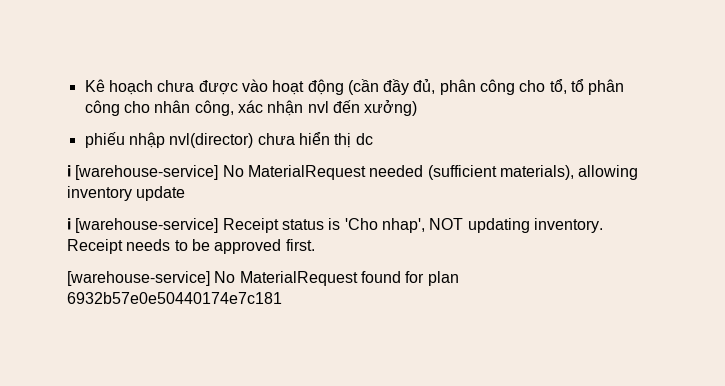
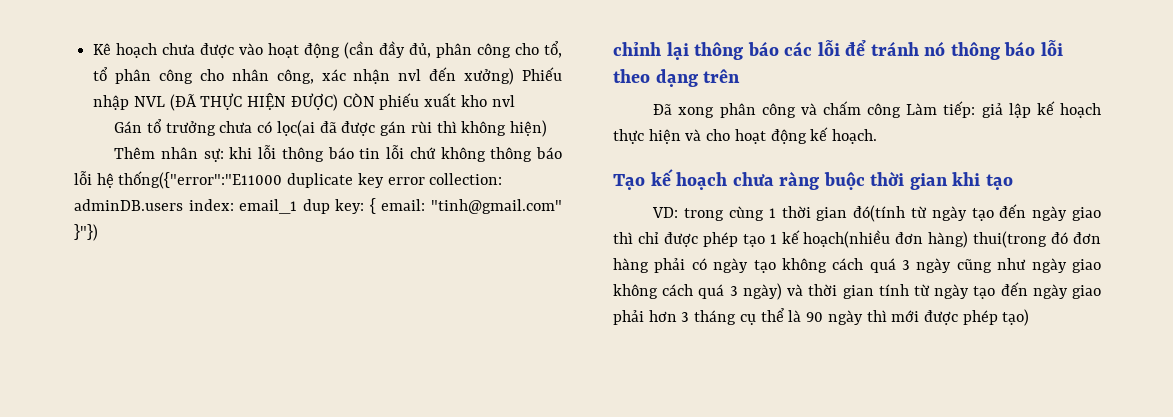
[84,132,373,148] [67,165,639,180] [67,186,186,201] [67,218,603,233] [67,239,315,254] [67,271,459,286] [67,292,282,304] // phiếu nhập nvl(director) chưa hiển thị dc // ℹ [warehouse-service] No MaterialRequest needed (sufficient materials), allowing inventory update // ℹ [warehouse-service] Receipt status is 'Cho nhap', NOT updating inventory. Receipt needs to be approved first. // [warehouse-service] No MaterialRequest found for plan 6932b57e0e50440174e7c181 -> [521,67,562,81] [93,93,515,111] [114,119,547,137] [114,145,562,162] [74,171,503,189] [74,198,562,214] [74,224,98,241] [613,40,1063,60] [613,69,741,87] [653,101,1101,118] [613,127,878,144] [613,169,1013,190] [652,204,1101,222] [613,230,1101,248] [613,258,1101,273] [613,282,1101,300] [613,308,1030,326] Phiếu nhập NVL (ĐÃ THỰC HIỆN ĐƯỢC) CÒN phiếu xuất kho nvl // Gán tổ trưởng chưa có lọc(ai đã được gán rùi thì không hiện) // Thêm nhân sự: khi lỗi thông báo tin lỗi chứ không thông báo lỗi hệ thống({"error":"E11000 duplicate key error collection: adminDB.users index: email_1 dup key: { email: "tinh@gmail.com" }"}) // chỉnh lại thông báo các lỗi để tránh nó thông báo lỗi theo dạng trên // Đã xong phân công và chấm công Làm tiếp: giả lập kế hoạch thực hiện và cho hoạt động kế hoạch. // Tạo kế hoạch chưa ràng buộc thời gian khi tạo // VD: trong cùng 1 thời gian đó(tính từ ngày tạo đến ngày giao thì chỉ được phép tạo 1 kế hoạch(nhiều đơn hàng) thui(trong đó đơn hàng phải có ngày tạo không cách quá 3 ngày cũng như ngày giao không cách quá 3 ngày) và thời gian tính từ ngày tạo đến ngày giao phải hơn 3 tháng cụ thể là 90 ngày thì mới được phép tạo)

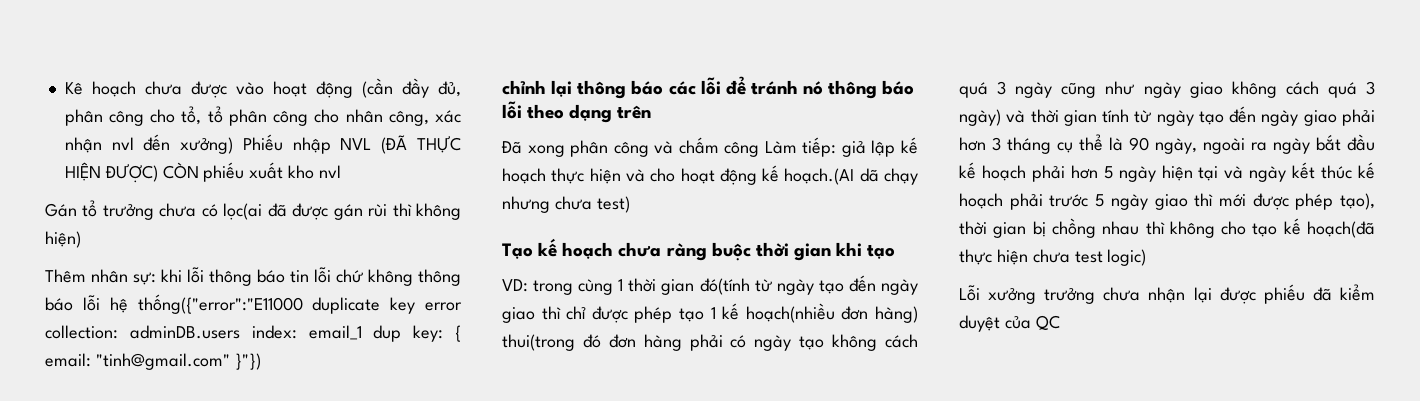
[832,129,878,144] hoạch. -> [784,168,918,185] [502,196,630,213] hoạch.(AI dã chạy nhưng chưa test)
[827,309,1030,326] ngày thì mới được phép tạo) -> [1155,134,1375,154] [959,162,1375,182] [959,193,1375,210] [959,218,1375,238] [959,249,1147,266] [959,284,1375,304] [959,315,1060,332] ngày, ngoài ra ngày bắt đầu kế hoạch phải hơn 5 ngày hiện tại và ngày kết thúc kế hoạch phải trước 5 ngày giao thì mới được phép tạo), thời gian bị chồng nhau thì không cho tạo kế hoạch(đã thực hiện chưa test logic) // Lỗi xưởng trưởng chưa nhận lại được phiếu đã kiểm duyệt của QC

